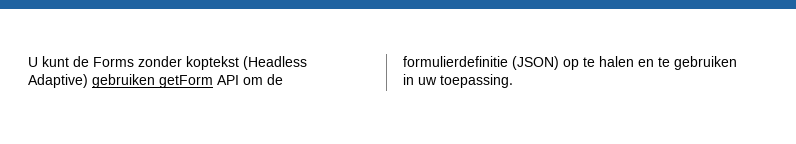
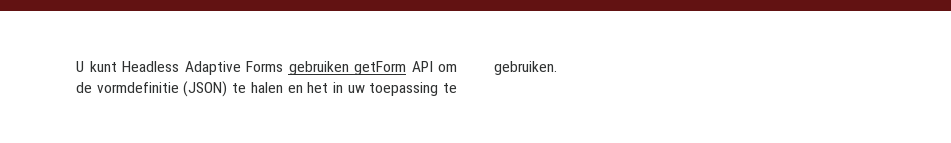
[73,56,307,70] [28,74,88,88] de Forms zonder koptekst (Headless Adaptive) -> [122,61,283,75] Headless Adaptive Forms
[403,56,737,70] [403,74,513,88] formulierdefinitie (JSON) op te halen en te gebruiken in uw toepassing. -> [96,81,457,97] [494,61,557,75] vormdefinitie (JSON) te halen en het in uw toepassing te gebruiken.

